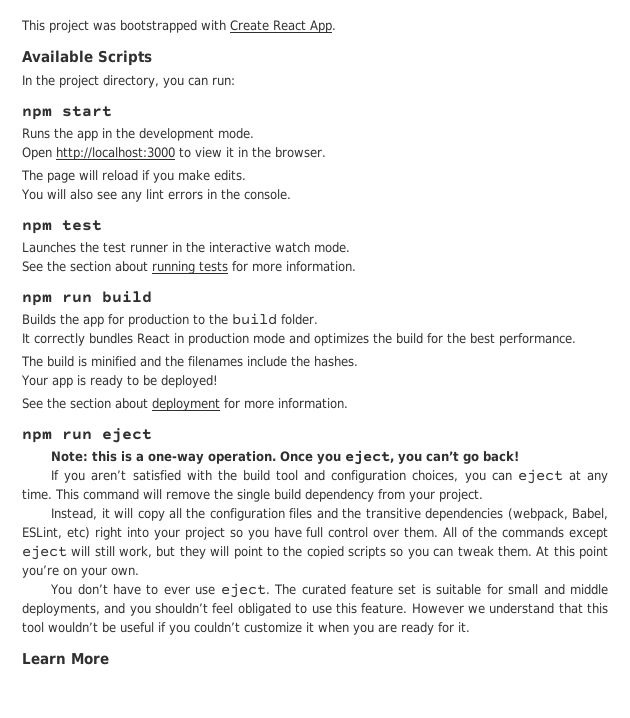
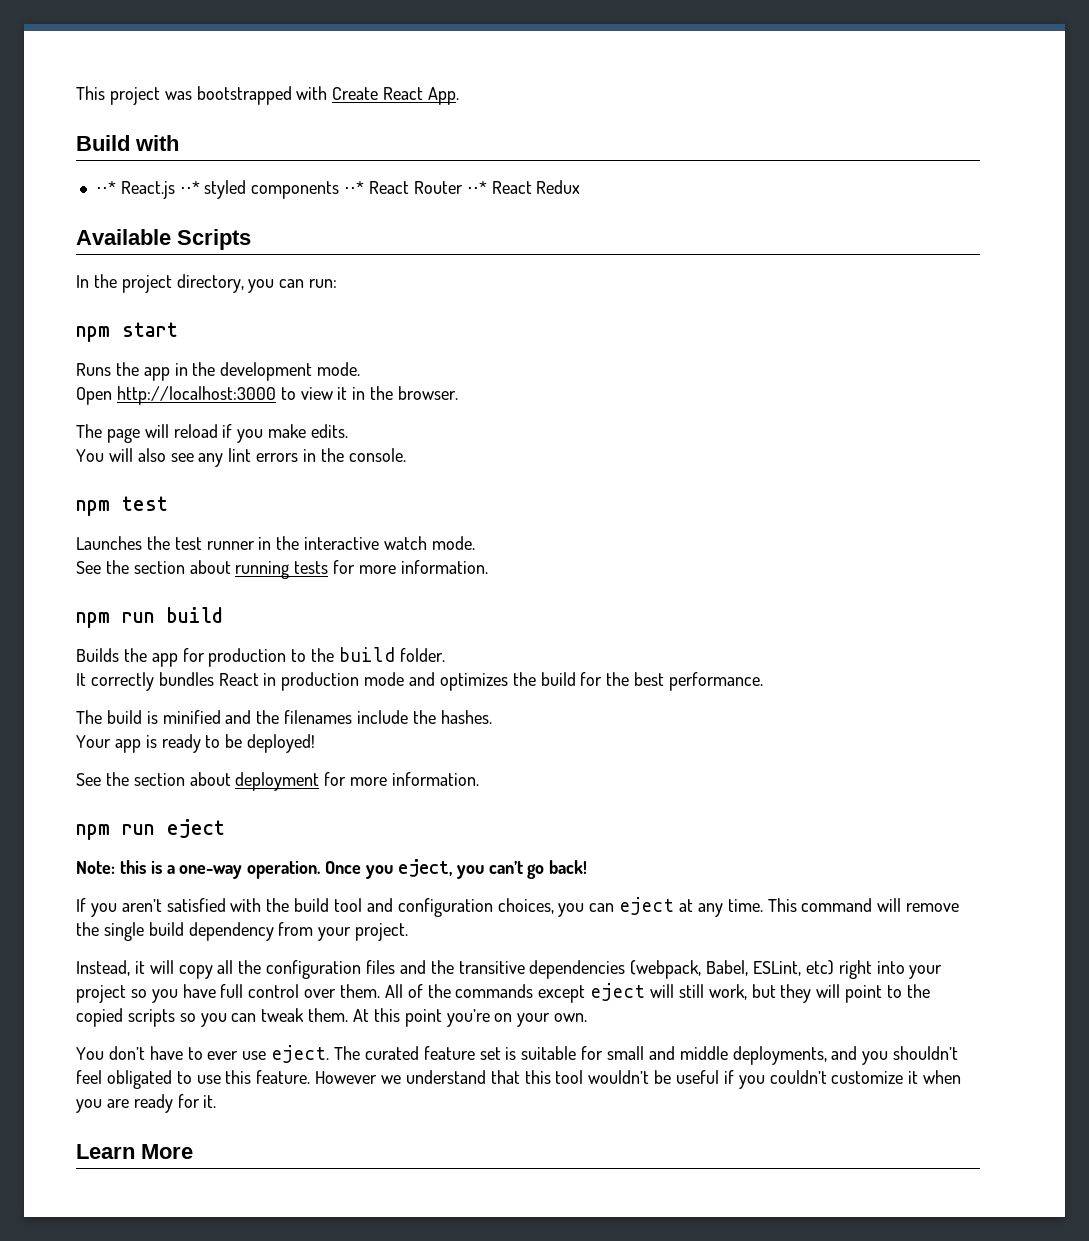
(336, 26) none -> [76,135,179,151] [95,180,581,199] // Build with // ⋅⋅* React.js ⋅⋅* styled components ⋅⋅* React Router ⋅⋅* React Redux

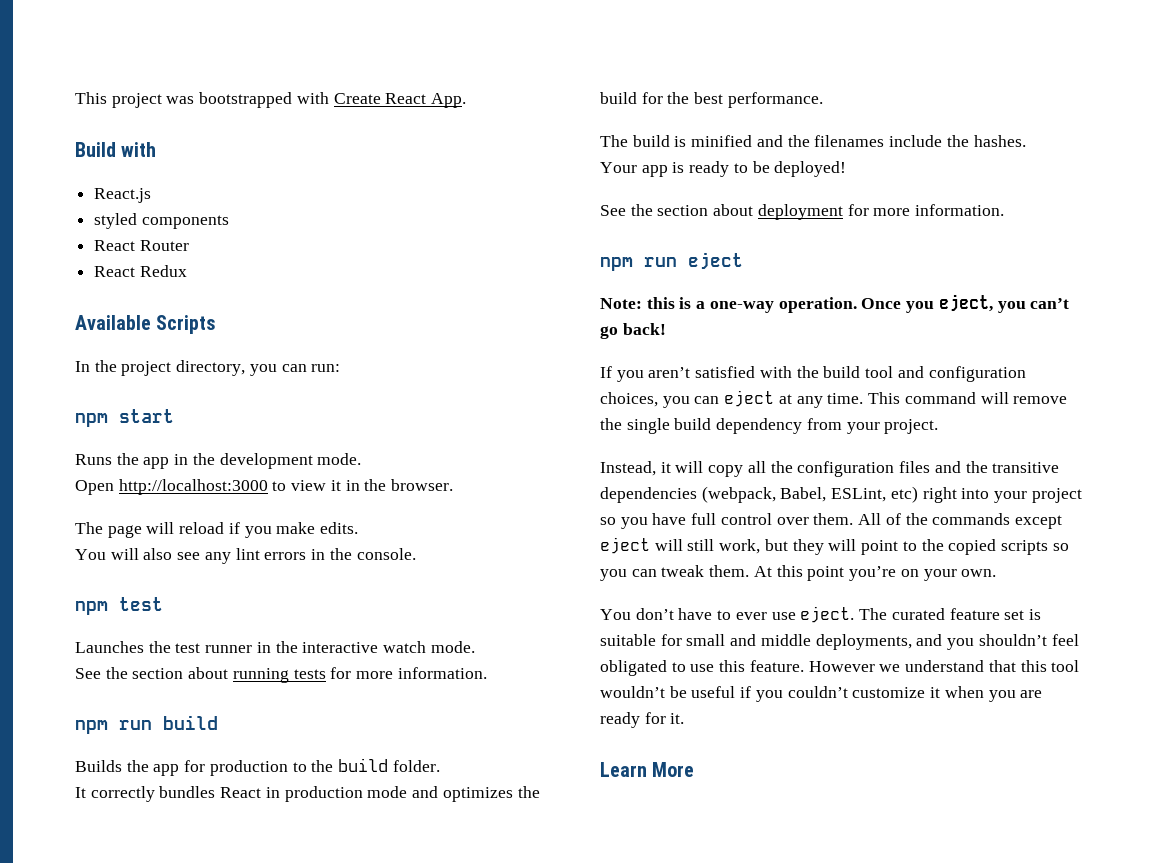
[95,181,116,194] ⋅⋅* -> (157, 149) none
[179,181,200,194] ⋅⋅* -> (152, 195) //
[344,181,365,194] ⋅⋅* -> (229, 222) //
[466,181,487,194] ⋅⋅* -> (189, 245) //

